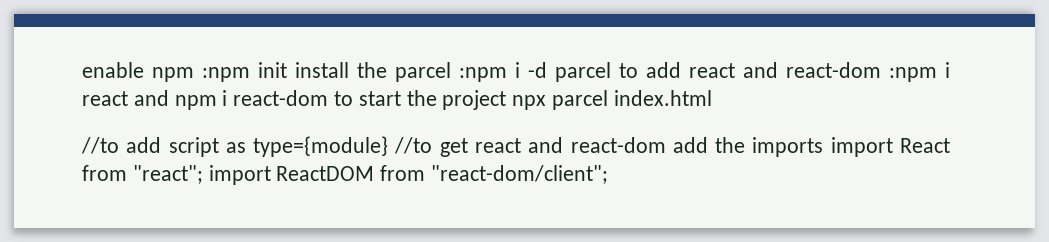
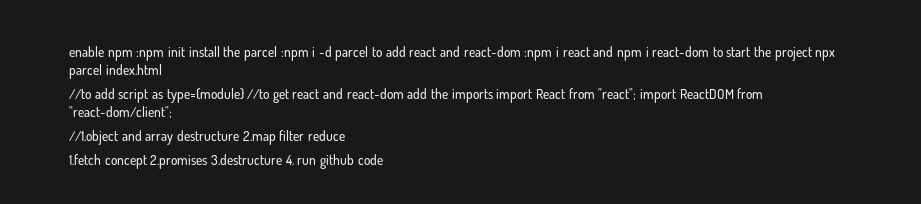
(609, 174) none -> [69,130,345,145] [69,154,383,169] // //1.object and array destructure 2.map filter reduce // 1.fetch concept 2.promises 3.destructure 4. run github code

